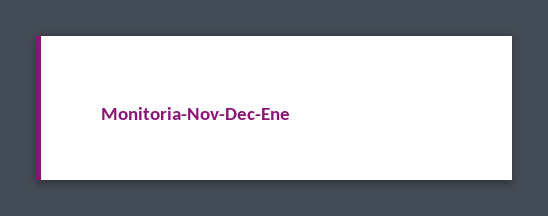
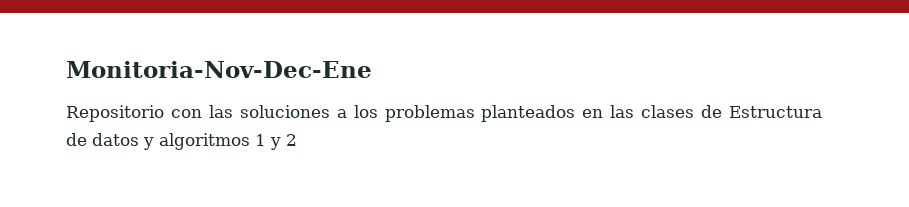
(290, 113) none -> [66,105,822,122] [66,133,297,150] // Repositorio con las soluciones a los problemas planteados en las clases de Estructura de datos y algoritmos 1 y 2

